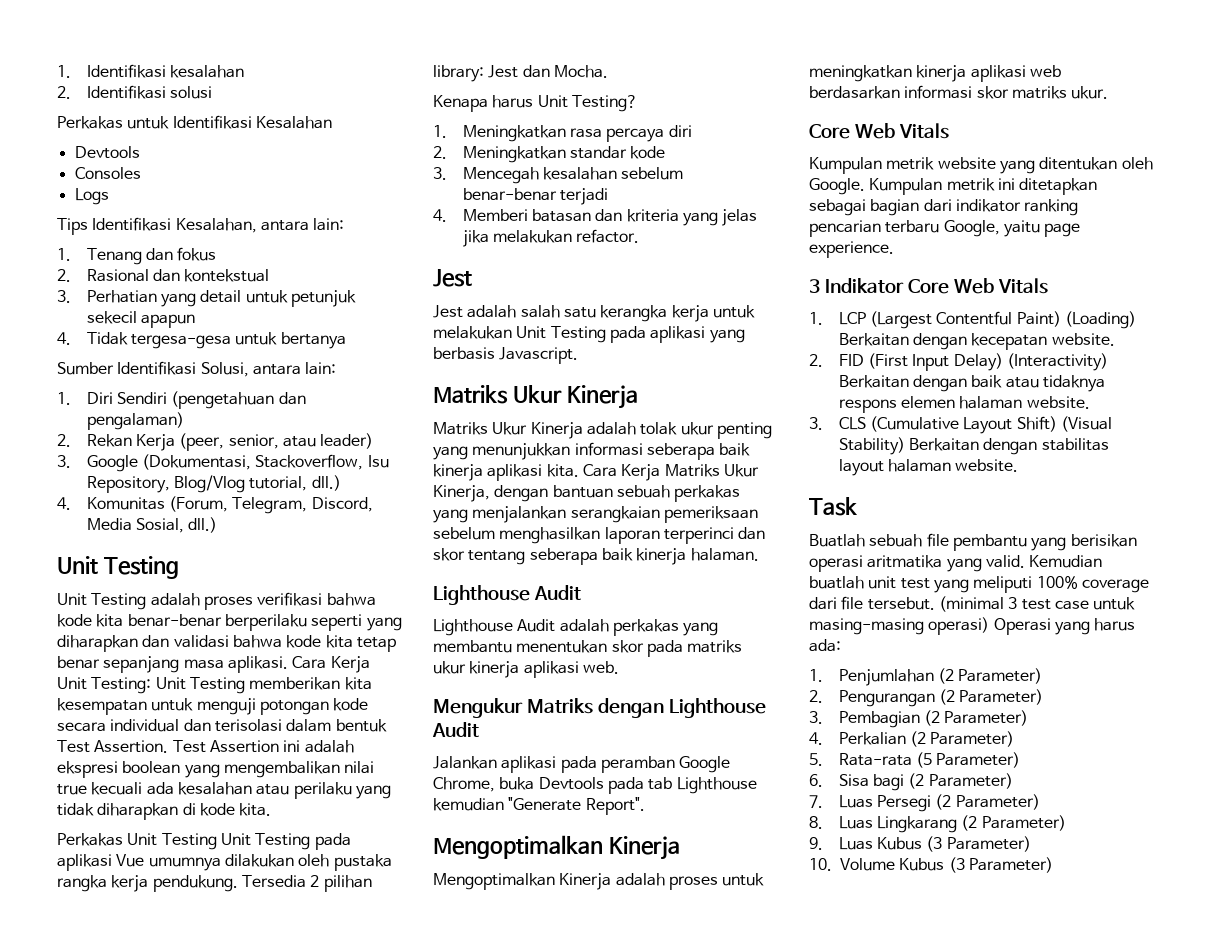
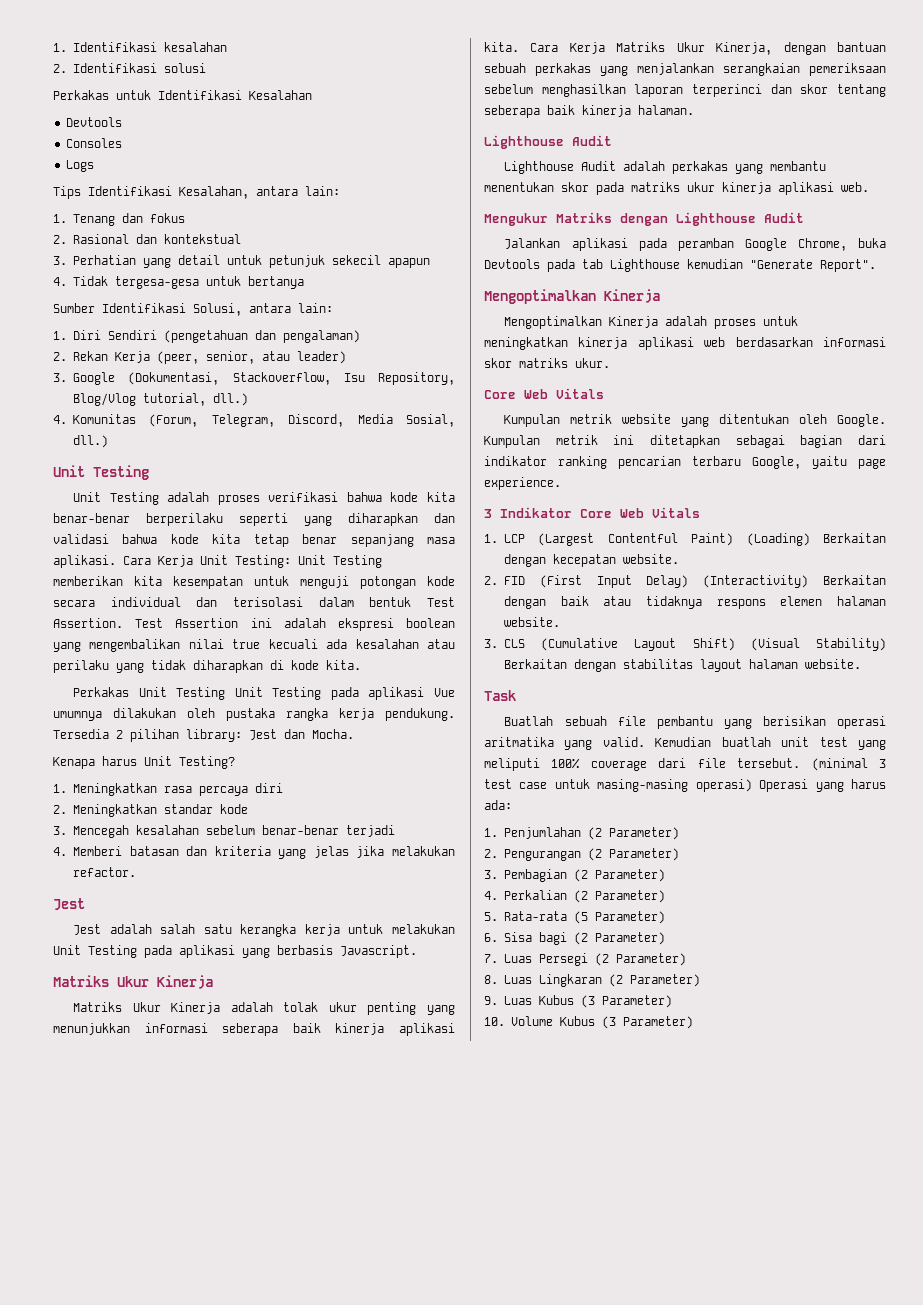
[877,816,958,833] Lingkarang -> [539,974,602,987] Lingkaran

